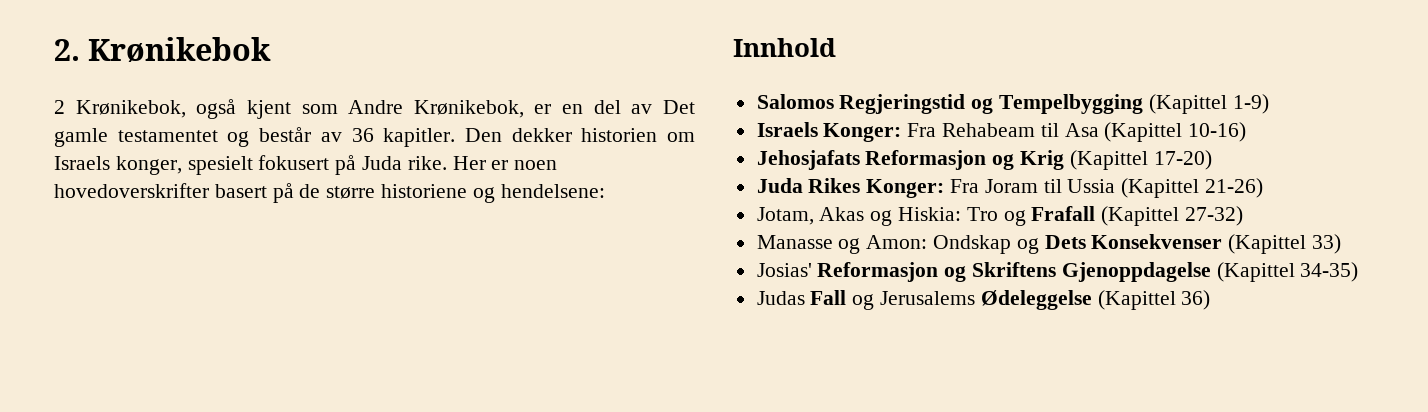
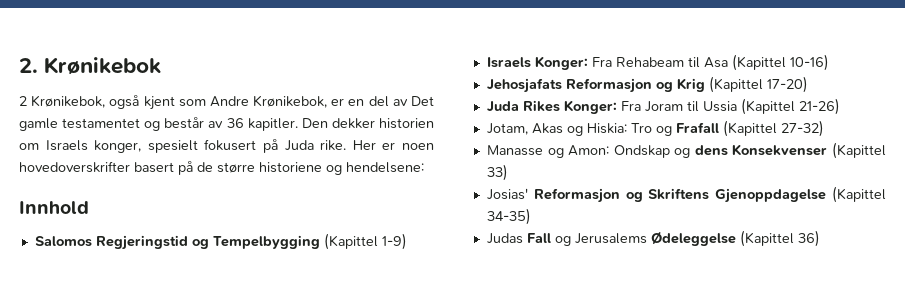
[1044,235,1086,249] Dets -> [694,145,728,156] dens

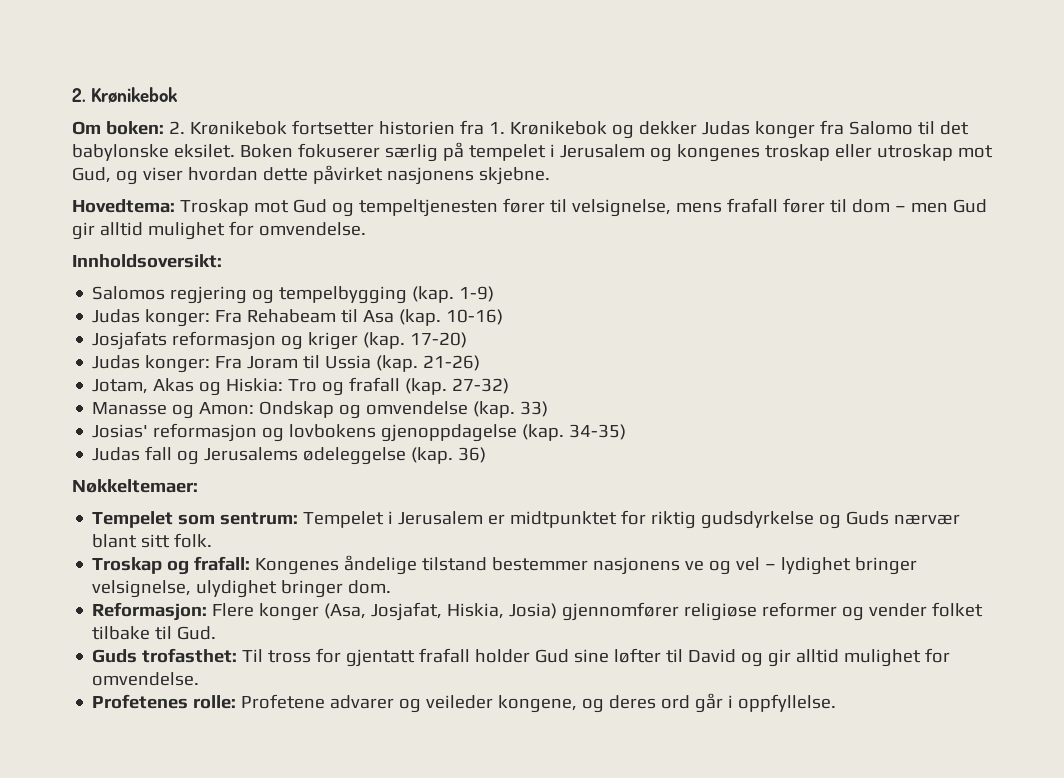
[19,95,435,110] [19,117,434,131] [19,139,435,153] [19,161,424,175] [19,201,89,214] [34,233,378,250] 2 Krønikebok, også kjent som Andre Krønikebok, er en del av Det gamle testamentet og består av 36 kapitler. Den dekker historien om Israels konger, spesielt fokusert på Juda rike. Her er noen hovedoverskrifter basert på de større historiene og hendelsene: // Innhold // Salomos Regjeringstid og Tempelbygging (Kapittel -> [72,120,969,139] [72,142,993,162] [72,165,550,185] [72,198,987,217] [72,221,366,240] [72,254,222,268] [92,286,455,304] Om boken: 2. Krønikebok fortsetter historien fra 1. Krønikebok og dekker Judas konger fra Salomo til det babylonske eksilet. Boken fokuserer særlig på tempelet i Jerusalem og kongenes troskap eller utroskap mot Gud, og viser hvordan dette påvirket nasjonens skjebne. // Hovedtema: Troskap mot Gud og tempeltjenesten fører til velsignelse, mens frafall fører til dom – men Gud gir alltid mulighet for omvendelse. // Innholdsoversikt: // Salomos regjering og tempelbygging (kap.
[486,56,588,70] Israels Konger: -> [92,309,211,327] Judas konger:
[731,54,786,71] (Kapittel -> [399,309,442,326] (kap.
[486,76,808,93] [486,100,617,114] Jehosjafats Reformasjon og Krig (Kapittel 17-20) // Juda Rikes Konger: -> [92,331,468,350] [92,355,211,373] Josjafats reformasjon og kriger (kap. 17-20) // Judas konger:
[740,98,795,115] (Kapittel -> [376,355,419,372] (kap.
[675,120,777,137] Frafall (Kapittel -> [349,377,448,395] frafall (kap.
[694,142,886,159] dens Konsekvenser (Kapittel -> [366,401,516,418] omvendelse (kap.
[533,186,886,203] Reformasjon og Skriftens Gjenoppdagelse (Kapittel -> [153,423,565,442] reformasjon og lovbokens gjenoppdagelse (kap.
[526,233,551,243] Fall -> [145,446,173,461] fall
[650,230,794,247] Ødeleggelse (Kapittel -> [303,447,454,465] ødeleggelse (kap.
(820, 238) none -> [72,479,198,493] [92,510,961,529] [92,533,213,548] [92,555,918,575] [92,580,392,598] [92,602,984,621] [92,626,217,640] [92,648,951,667] [92,672,200,686] [92,693,837,713] // Nøkkeltemaer: // Tempelet som sentrum: Tempelet i Jerusalem er midtpunktet for riktig gudsdyrkelse og Guds nærvær blant sitt folk. // Troskap og frafall: Kongenes åndelige tilstand bestemmer nasjonens ve og vel – lydighet bringer velsignelse, ulydighet bringer dom. // Reformasjon: Flere konger (Asa, Josjafat, Hiskia, Josia) gjennomfører religiøse reformer og vender folket tilbake til Gud. // Guds trofasthet: Til tross for gjentatt frafall holder Gud sine løfter til David og gir alltid mulighet for omvendelse. // Profetenes rolle: Profetene advarer og veileder kongene, og deres ord går i oppfyllelse.

